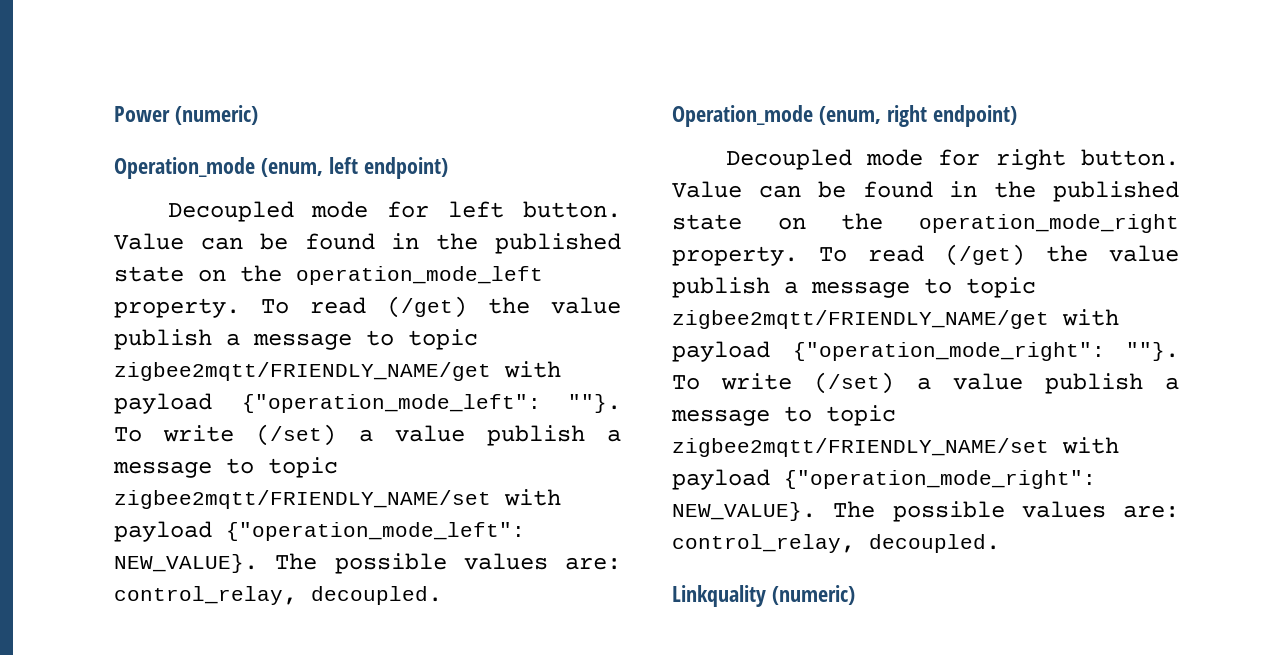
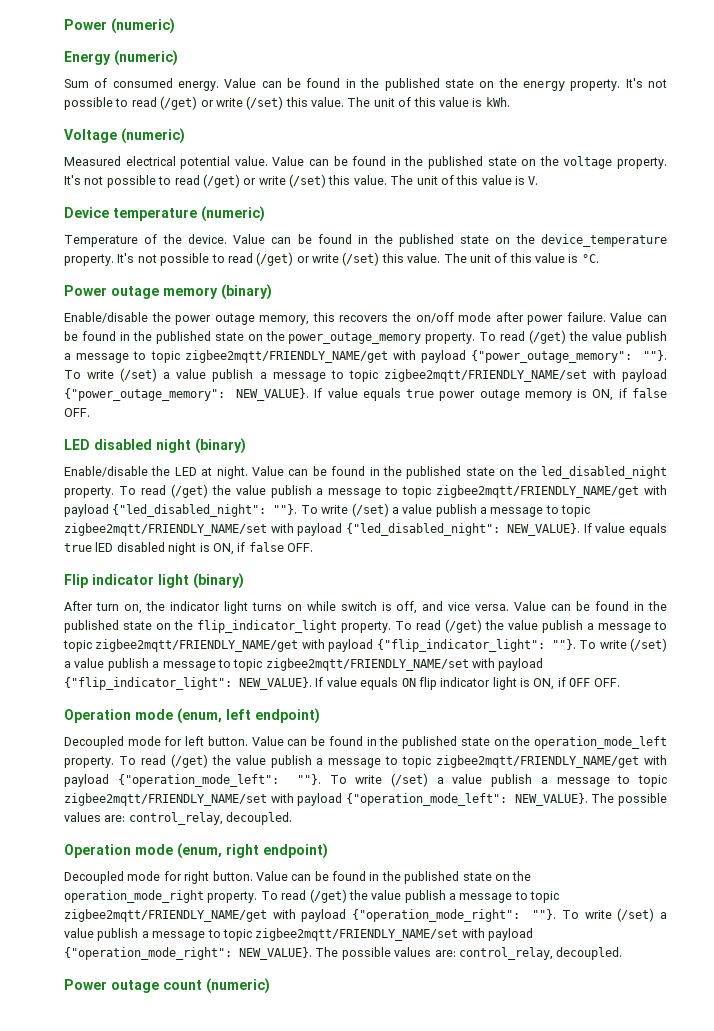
[114,157,255,179] Operation_mode -> [64,50,178,66] [64,78,668,91] [64,96,510,110] [64,128,185,144] [64,156,668,169] [64,174,539,188] [64,206,265,222] [64,234,667,247] [64,252,599,266] [64,284,272,300] [64,312,667,325] [64,330,667,344] [64,350,667,363] [64,368,667,382] [64,388,668,401] [64,408,90,417] [64,438,246,454] [64,466,667,479] [64,484,667,498] [64,503,591,517] [64,523,667,536] [64,542,313,555] [64,573,244,589] [64,601,667,614] [64,619,667,633] [63,638,667,652] [64,658,544,671] [64,677,620,690] [64,709,173,723] Energy (numeric) // Sum of consumed energy. Value can be found in the published state on the energy property. It's not possible to read (/get) or write (/set) this value. The unit of this value is kWh. // Voltage (numeric) // Measured electrical potential value. Value can be found in the published state on the voltage property. It's not possible to read (/get) or write (/set) this value. The unit of this value is V. // Device temperature (numeric) // Temperature of the device. Value can be found in the published state on the device_temperature property. It's not possible to read (/get) or write (/set) this value. The unit of this value is °C. // Power outage memory (binary) // Enable/disable the power outage memory, this recovers the on/off mode after power failure. Value can be found in the published state on the power_outage_memory property. To read (/get) the value publish a message to topic zigbee2mqtt/FRIENDLY_NAME/get with payload {"power_outage_memory": ""}. To write (/set) a value publish a message to topic zigbee2mqtt/FRIENDLY_NAME/set with payload {"power_outage_memory": NEW_VALUE}. If value equals true power outage memory is ON, if false OFF. // LED disabled night (binary) // Enable/disable the LED at night. Value can be found in the published state on the led_disabled_night property. To read (/get) the value publish a message to topic zigbee2mqtt/FRIENDLY_NAME/get with payload {"led_disabled_night": ""}. To write (/set) a value publish a message to topic zigbee2mqtt/FRIENDLY_NAME/set with payload {"led_disabled_night": NEW_VALUE}. If value equals true lED disabled night is ON, if false OFF. // Flip indicator light (binary) // After turn on, the indicator light turns on while switch is off, and vice versa. Value can be found in the published state on the flip_indicator_light property. To read (/get) the value publish a message to topic zigbee2mqtt/FRIENDLY_NAME/get with payload {"flip_indicator_light": ""}. To write (/set) a value publish a message to topic zigbee2mqtt/FRIENDLY_NAME/set with payload {"flip_indicator_light": NEW_VALUE}. If value equals ON flip indicator light is ON, if OFF OFF. // Operation mode
[672,105,813,127] Operation_mode -> [64,844,173,858] Operation mode
[672,585,766,607] Linkquality -> [64,979,202,993] Power outage count

